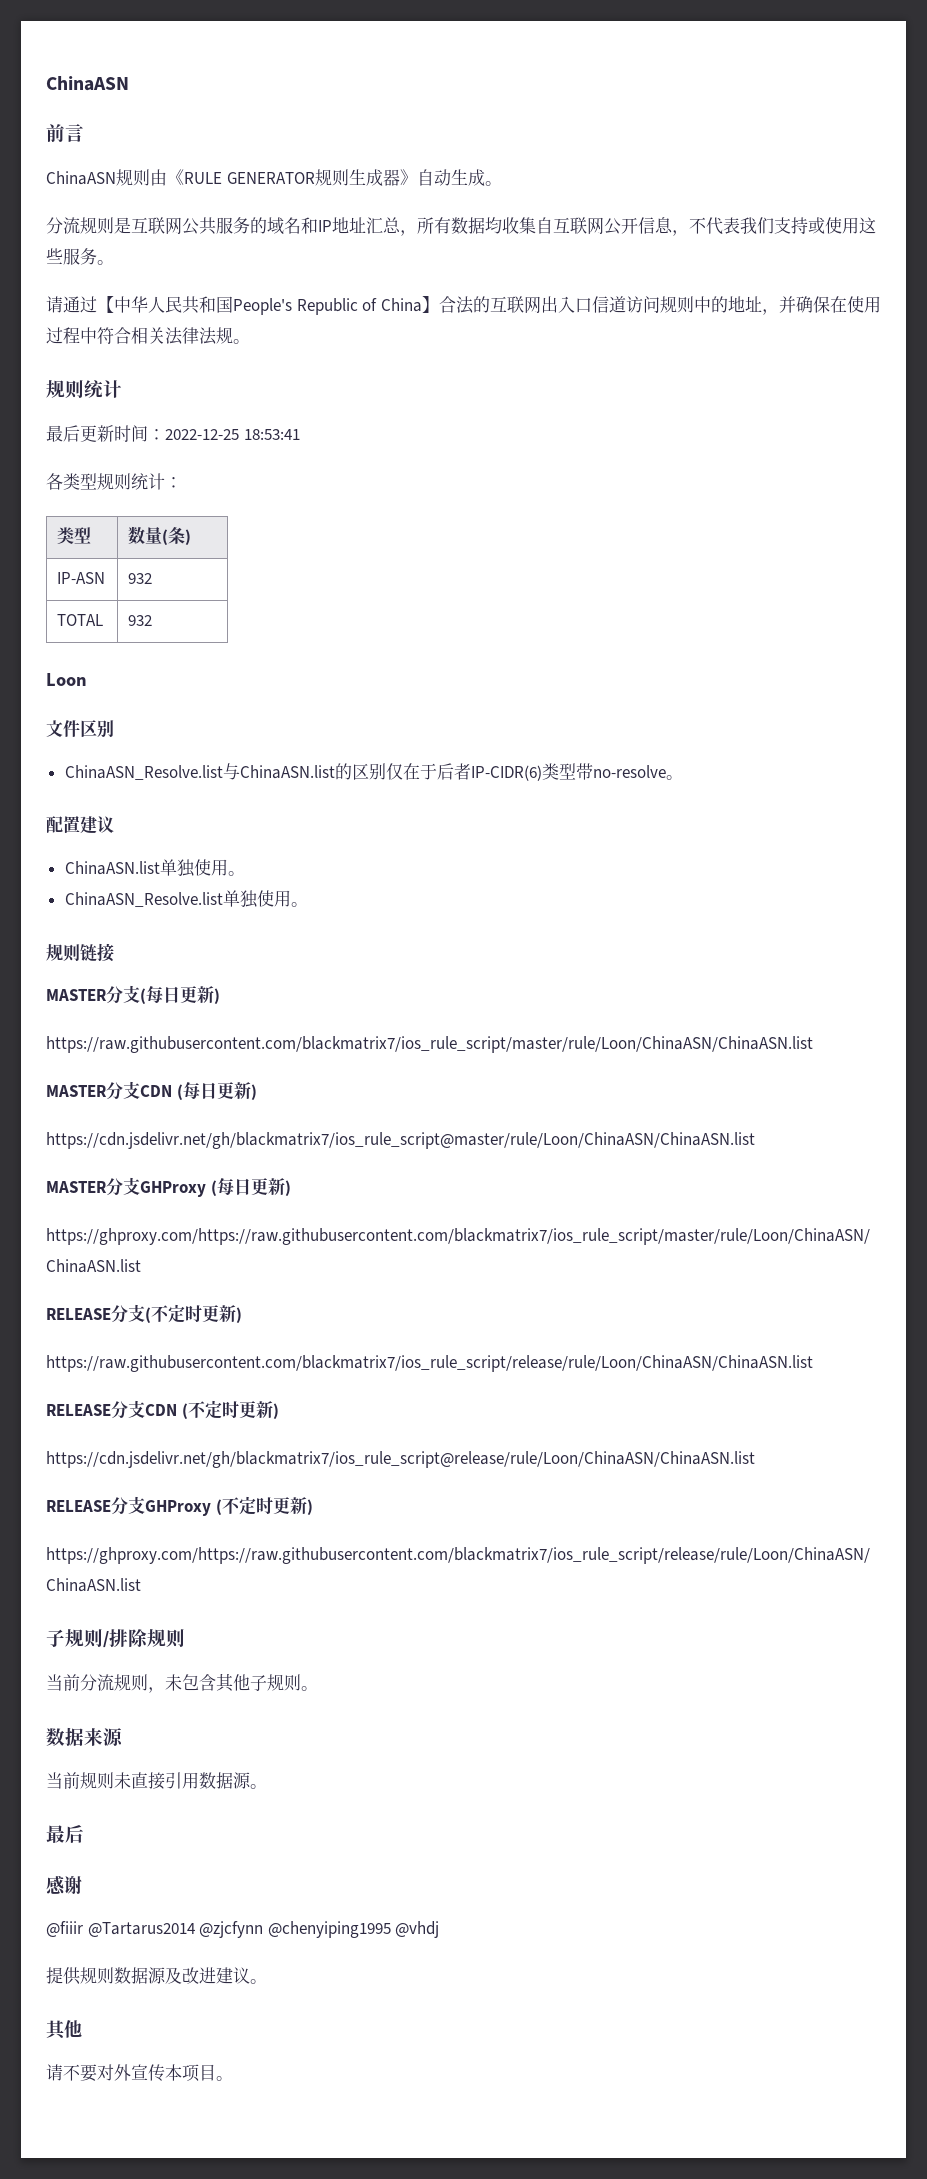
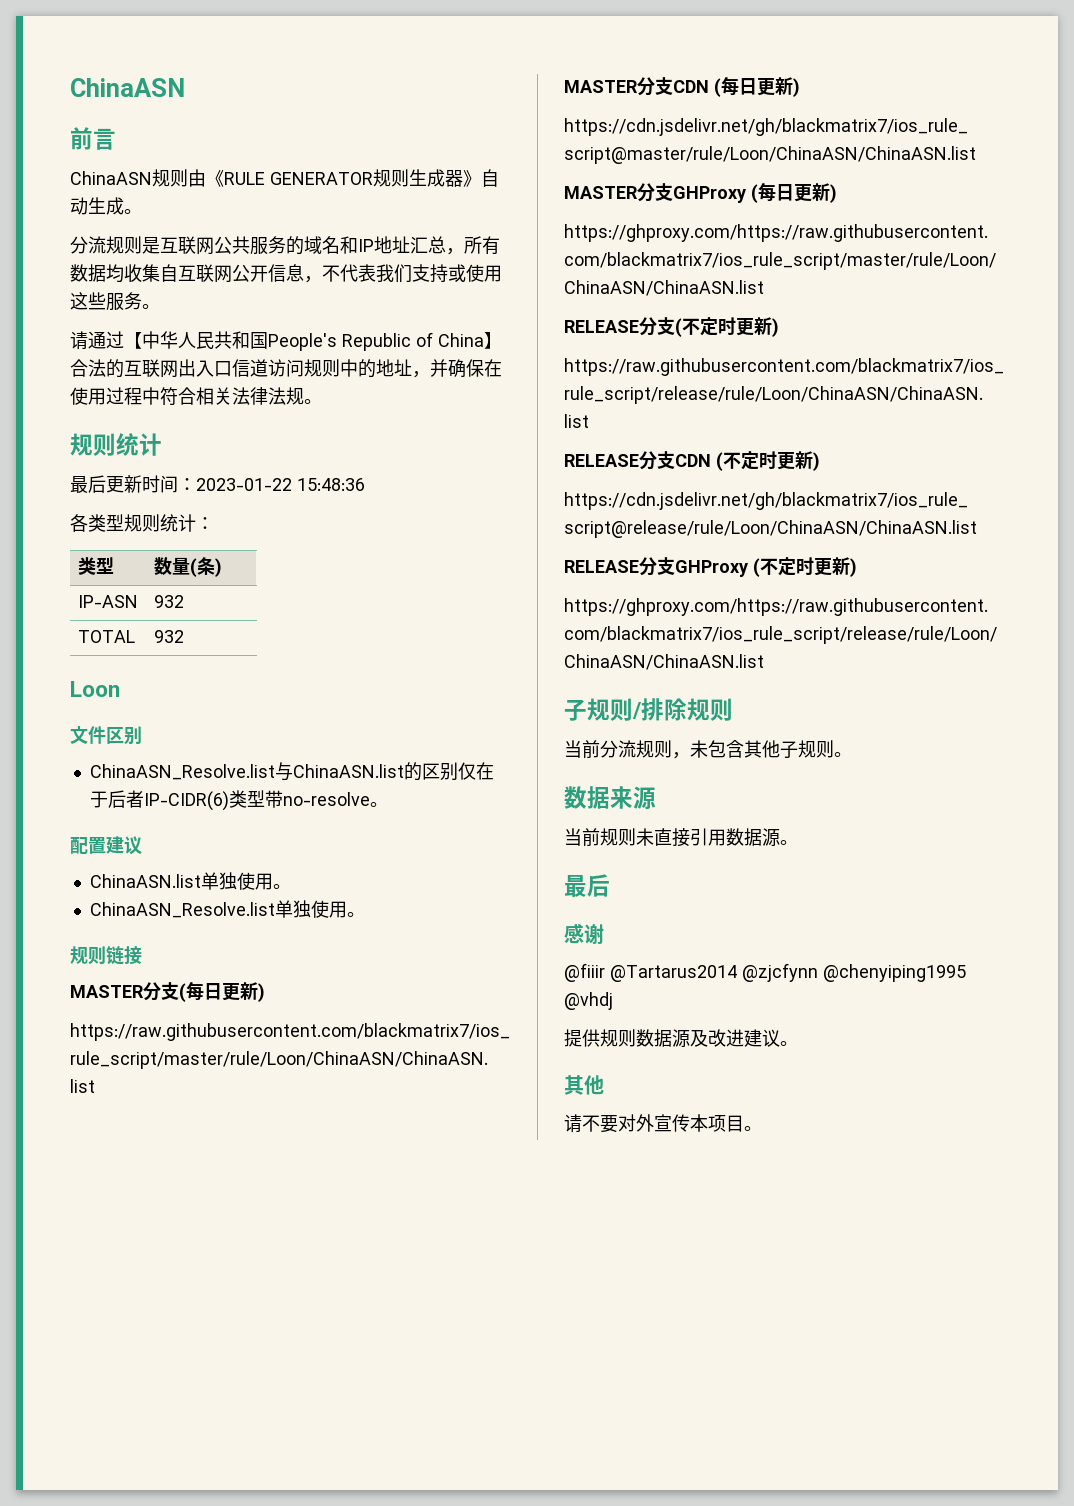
[165,429,300,440] 2022-12-25 18:53:41 -> [196,478,365,491] 2023-01-22 15:48:36

